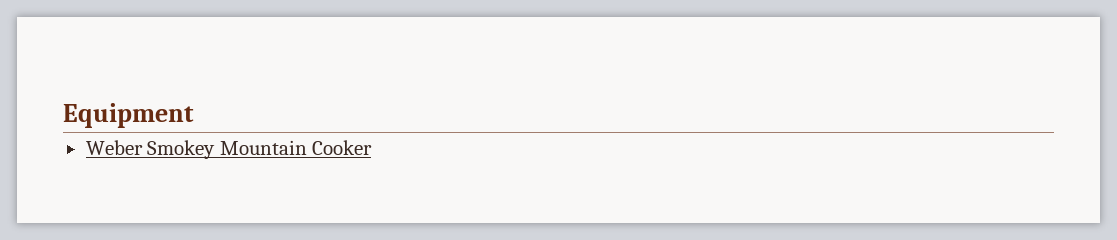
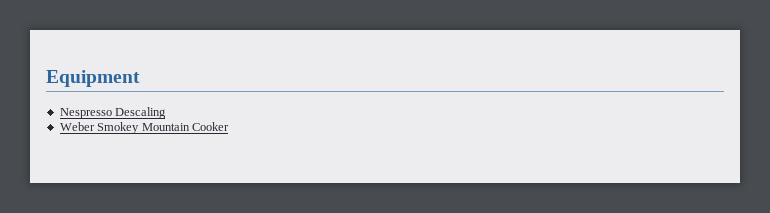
(194, 115) none -> [59,107,167,119] // Nespresso Descaling

